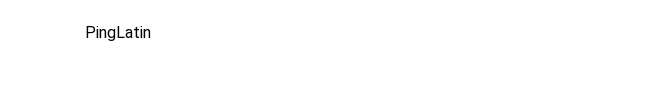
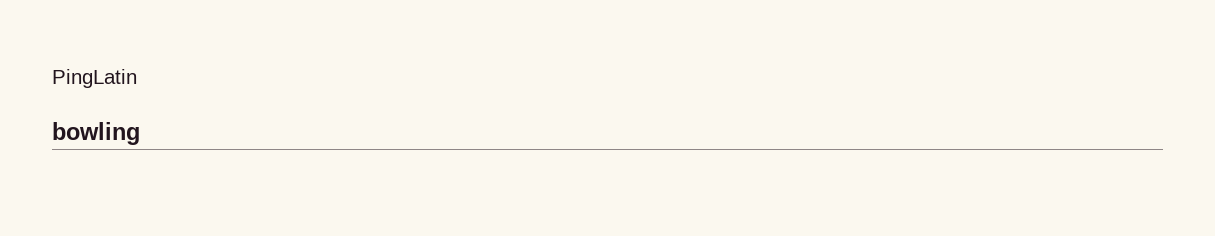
(151, 33) none -> [52,122,140,145] // bowling

